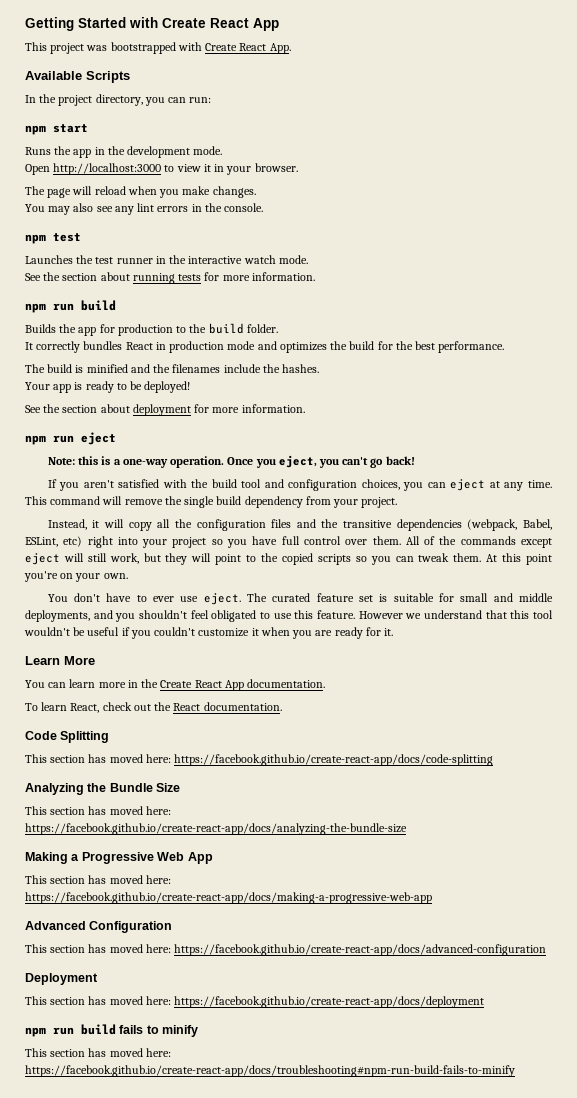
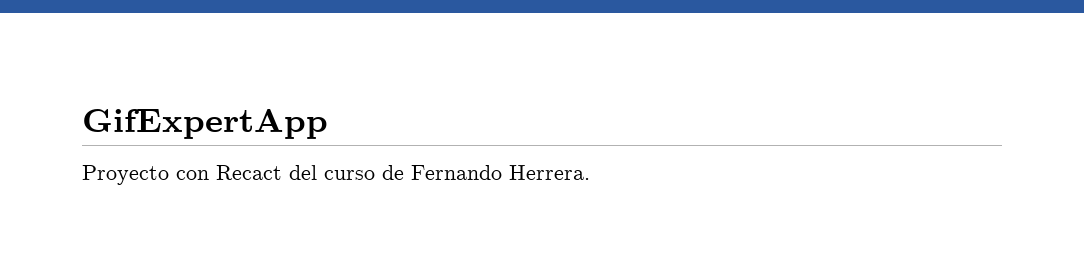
[25,17,279,31] [25,42,291,54] [25,71,130,83] [25,94,212,106] [25,124,88,135] [25,146,223,158] [25,163,298,175] [25,186,256,198] [25,203,264,215] [25,233,81,244] [25,255,308,264] [25,272,315,284] [25,300,116,313] [25,323,278,336] [25,341,505,353] [25,364,320,373] [25,381,191,393] [25,404,305,416] [25,432,116,445] [47,455,415,468] [47,479,552,491] [25,496,398,508] [47,519,552,531] [25,536,553,548] [25,553,552,565] [24,571,128,582] [47,593,553,605] [25,610,554,622] [24,627,394,639] [25,656,95,665] [25,679,326,691] [25,702,282,713] [25,731,110,743] [25,754,494,766] [25,783,181,795] [25,806,171,815] [25,823,407,835] [25,852,213,864] [25,875,171,884] [25,892,432,904] [25,921,173,933] [25,944,547,956] [25,973,98,985] [25,996,485,1008] [25,1024,199,1037] [25,1048,171,1057] [25,1065,515,1077] Getting Started with Create React App // This project was bootstrapped with Create React App. // Available Scripts // In the project directory, you can run: // npm start // Runs the app in the development mode. // Open http://localhost:3000 to view it in your browser. // The page will reload when you make changes. // You may also see any lint errors in the console. // npm test // Launches the test runner in the interactive watch mode. // See the section about running tests for more information. // npm run build // Builds the app for production to the build folder. // It correctly bundles React in production mode and optimizes the build for the best performance. // The build is minified and the filenames include the hashes. // Your app is ready to be deployed! // See the section about deployment for more information. // npm run eject // Note: this is a one-way operation. Once you eject, you can't go back! // If you aren't satisfied with the build tool and configuration choices, you can eject at any time. This command will remove the single build dependency from your project. // Instead, it will copy all the configuration files and the transitive dependencies (webpack, Babel, ESLint, etc) right into your project so you have full control over them. All of the commands except eject will still work, but they will point to the copied scripts so you can tweak them. At this point you're on your own. // You don't have to ever use eject. The curated feature set is suitable for small and middle deployments, and you shouldn't feel obligated to use this feature. However we understand that this tool wouldn't be useful if you couldn't customize it when you are ready for it. // Learn More // You can learn more in the Create React App documentation. // To learn React, check out the React documentation. // Code Splitting // This section has moved here: https://facebook.github.io/create-react-app/docs/code-splitting // Analyzing the Bundle Size // This section has moved here: https://facebook.github.io/create-react-app/docs/analyzing-the-bundle-size // Making a Progressive Web App // This section has moved here: https://facebook.github.io/create-react-app/docs/making-a-progressive-web-app // Advanced Configuration // This section has moved here: https://facebook.github.io/create-react-app/docs/advanced-configuration // Deployment // This section has moved here: https://facebook.github.io/create-react-app/docs/deployment // npm run build fails to minify // This section has moved here: https://facebook.github.io/create-react-app/docs/troubleshooting#npm-run-build-fails-to-minify -> [82,109,328,139] [82,165,590,185] GifExpertApp // Proyecto con Recact del curso de Fernando Herrera.

